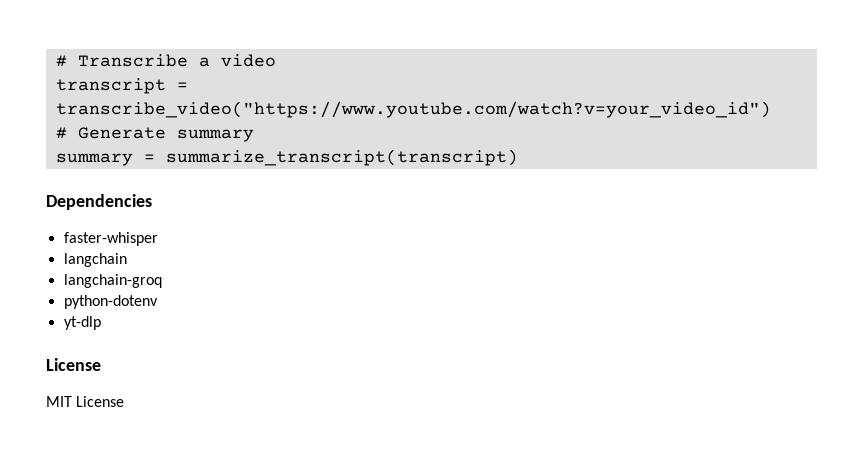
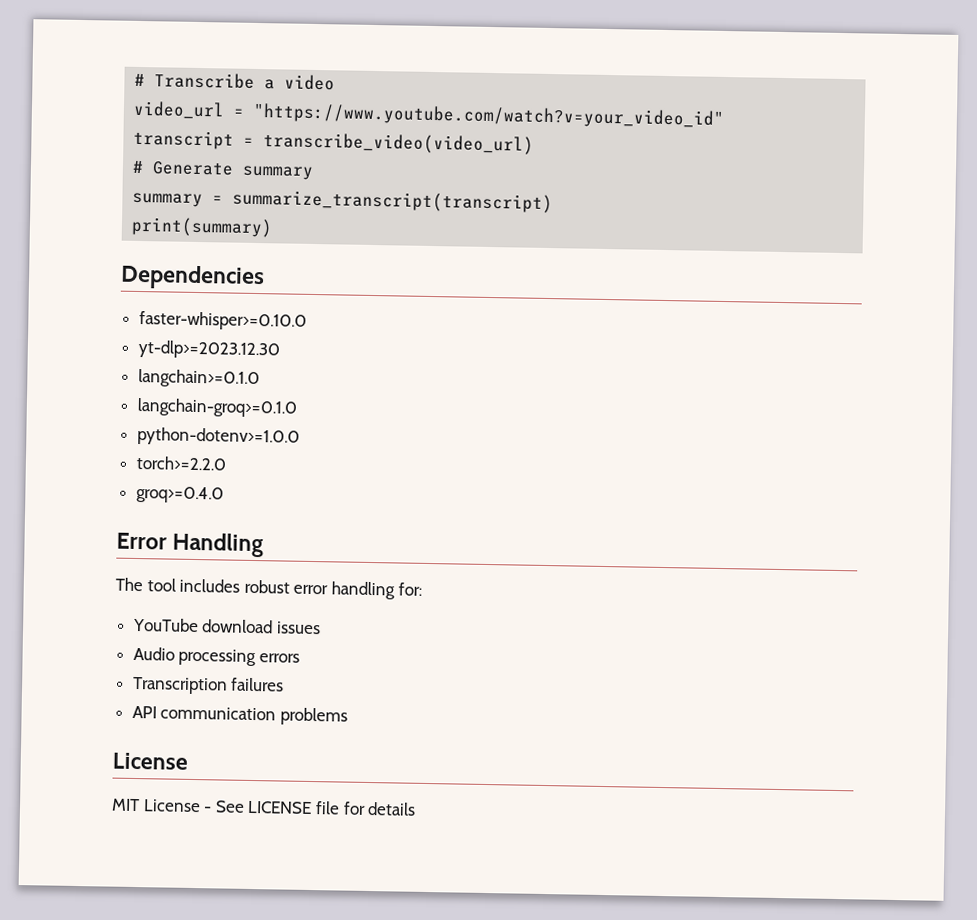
(276, 60) none -> [133,100,726,129] // video_url = "https://www.youtube.com/watch?v=your_video_id"
[55,101,771,118] transcribe_video("https://www.youtube.com/watch?v=your_video_id") -> [263,132,535,155] transcribe_video(video_url)
(518, 157) none -> [131,216,274,238] // print(summary)
[63,232,158,246] [63,253,127,267] [63,274,162,288] [63,295,158,309] [63,316,101,330] [46,358,101,371] [46,396,125,407] faster-whisper // langchain // langchain-groq // python-dotenv // yt-dlp // License // MIT License -> [138,310,307,331] [137,339,280,360] [137,368,260,389] [136,397,297,418] [136,426,300,447] [135,455,227,471] [135,485,224,504] [116,532,265,558] [115,577,422,600] [132,617,321,635] [132,646,300,667] [131,676,285,695] [131,705,348,726] [112,752,188,770] [111,798,417,816] faster-whisper>=0.10.0 // yt-dlp>=2023.12.30 // langchain>=0.1.0 // langchain-groq>=0.1.0 // python-dotenv>=1.0.0 // torch>=2.2.0 // groq>=0.4.0 // Error Handling // The tool includes robust error handling for: // YouTube download issues // Audio processing errors // Transcription failures // API communication problems // License // MIT License - See LICENSE file for details

